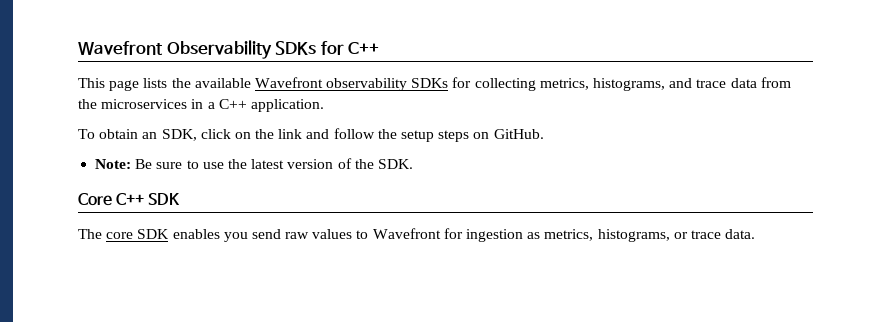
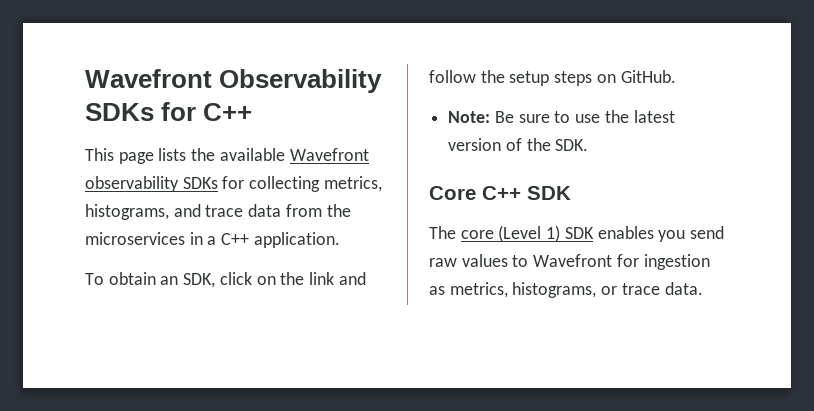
(134, 235) none -> [498,225,561,242] (Level 1)

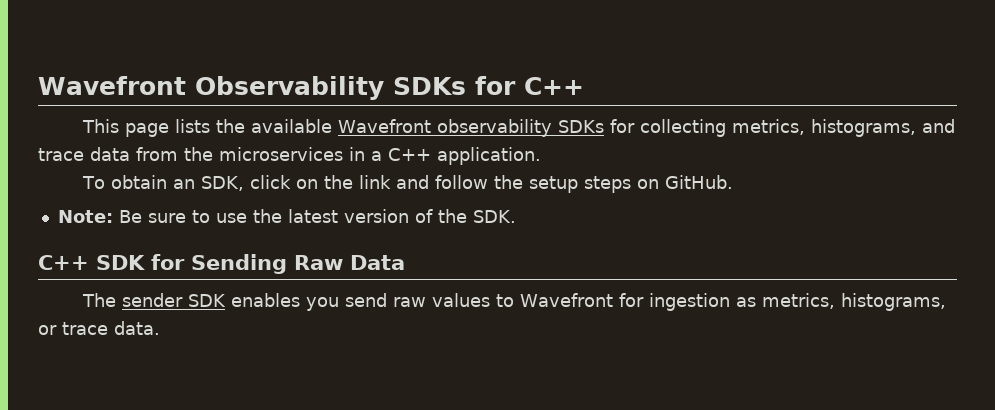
[429,186,476,200] Core -> (516, 216) none
[429,225,561,242] // The core (Level 1) -> [151,254,405,274] [82,293,184,307] for Sending Raw Data // The sender

